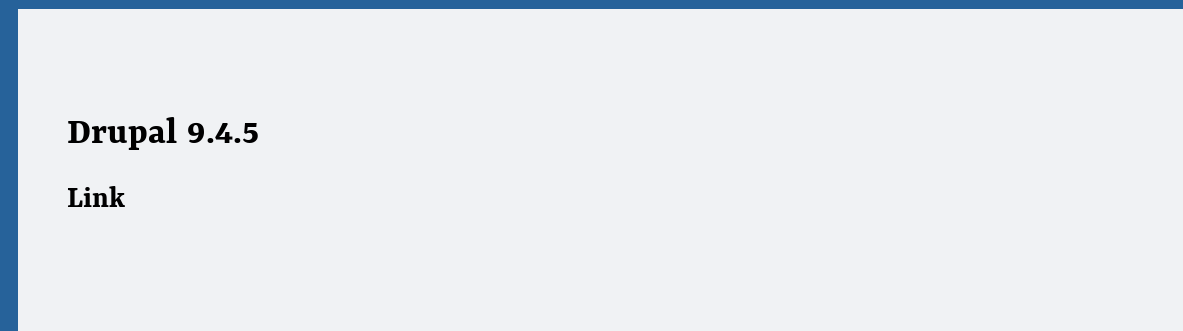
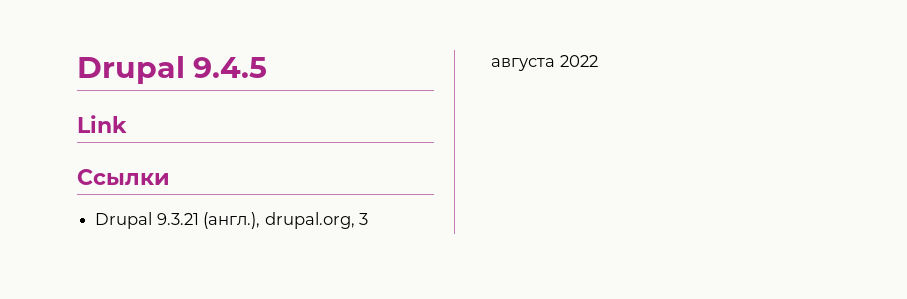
(125, 196) none -> [77,169,170,185] [95,212,368,229] [491,55,598,71] // Ссылки // Drupal 9.3.21 (англ.), drupal.org, 3 августа 2022

